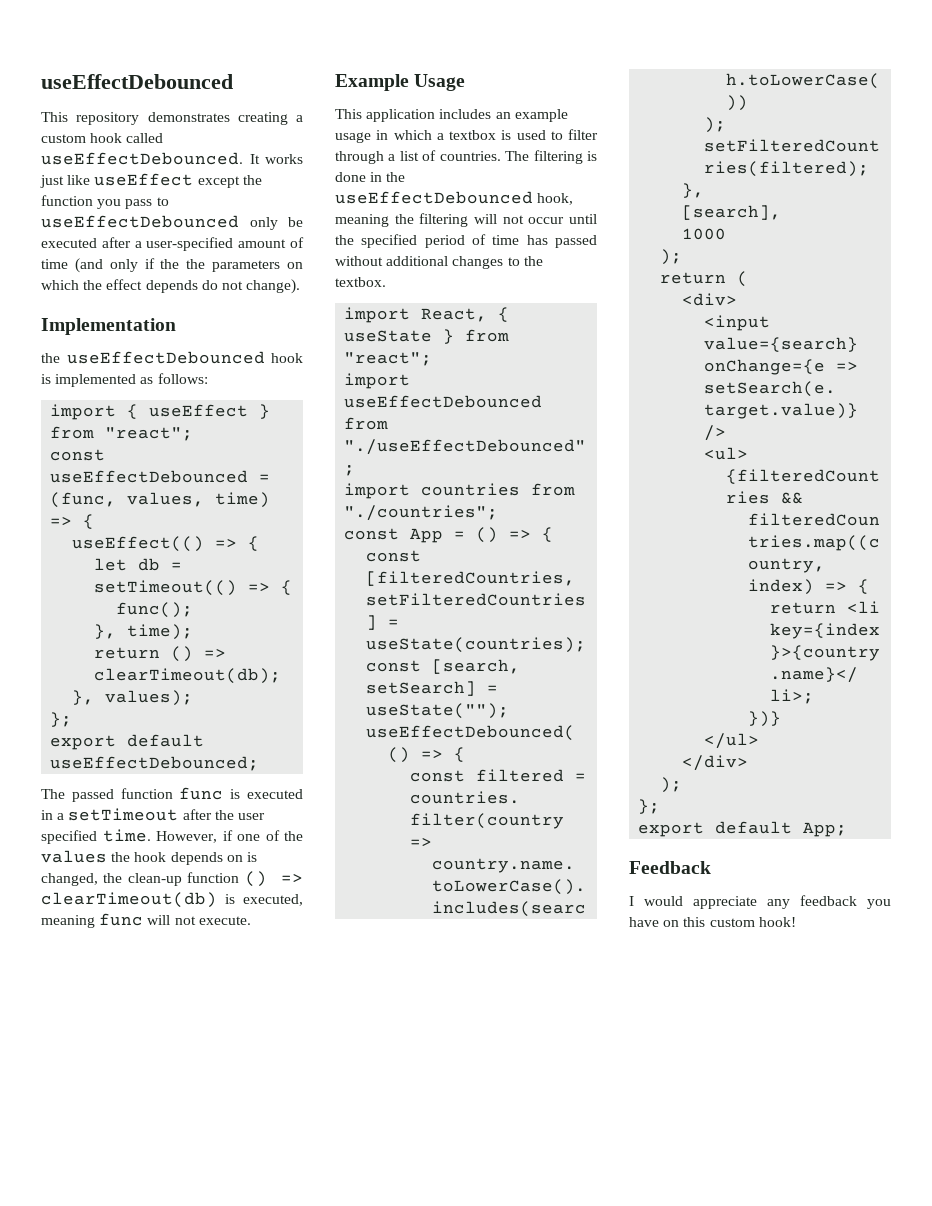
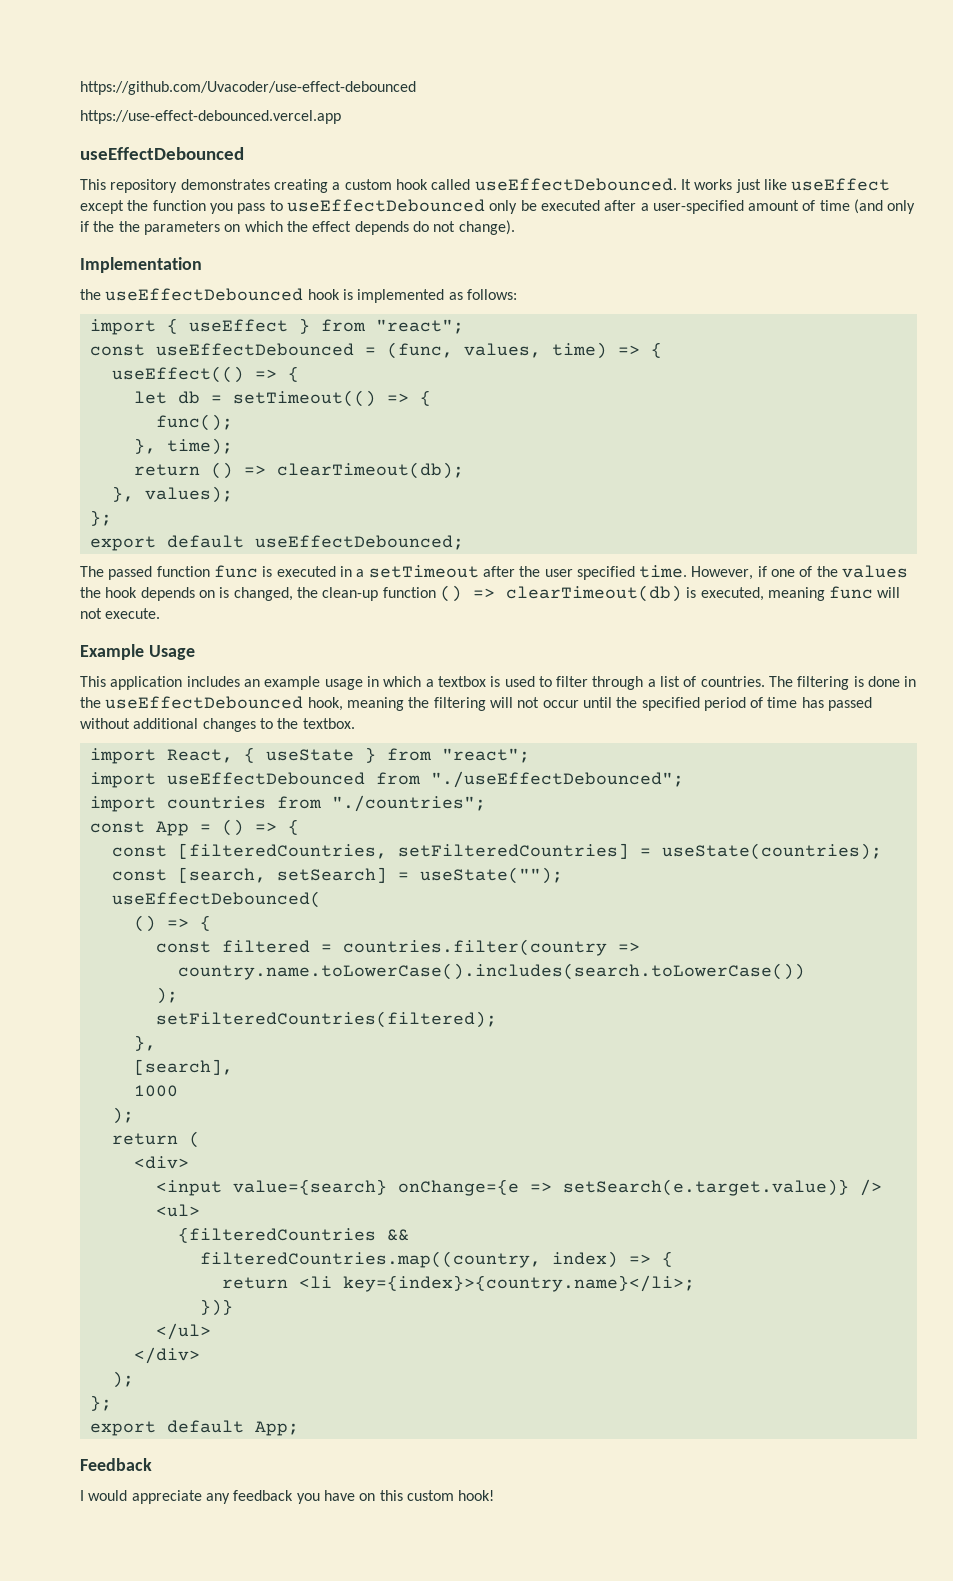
(41, 81) none -> [80,81,416,95] [80,110,341,124] https://github.com/Uvacoder/use-effect-debounced // https://use-effect-debounced.vercel.app //

